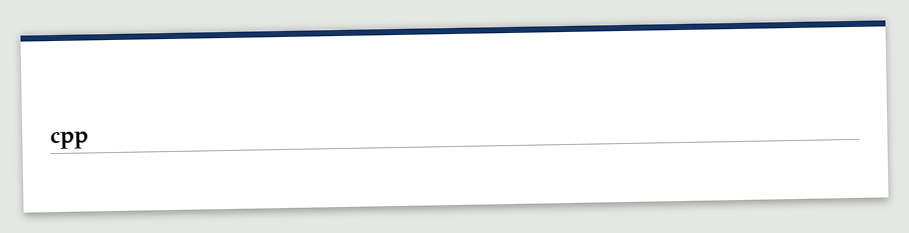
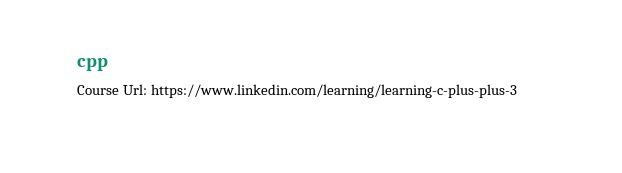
(89, 140) none -> [77,84,517,98] // Course Url: https://www.linkedin.com/learning/learning-c-plus-plus-3

